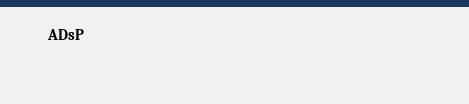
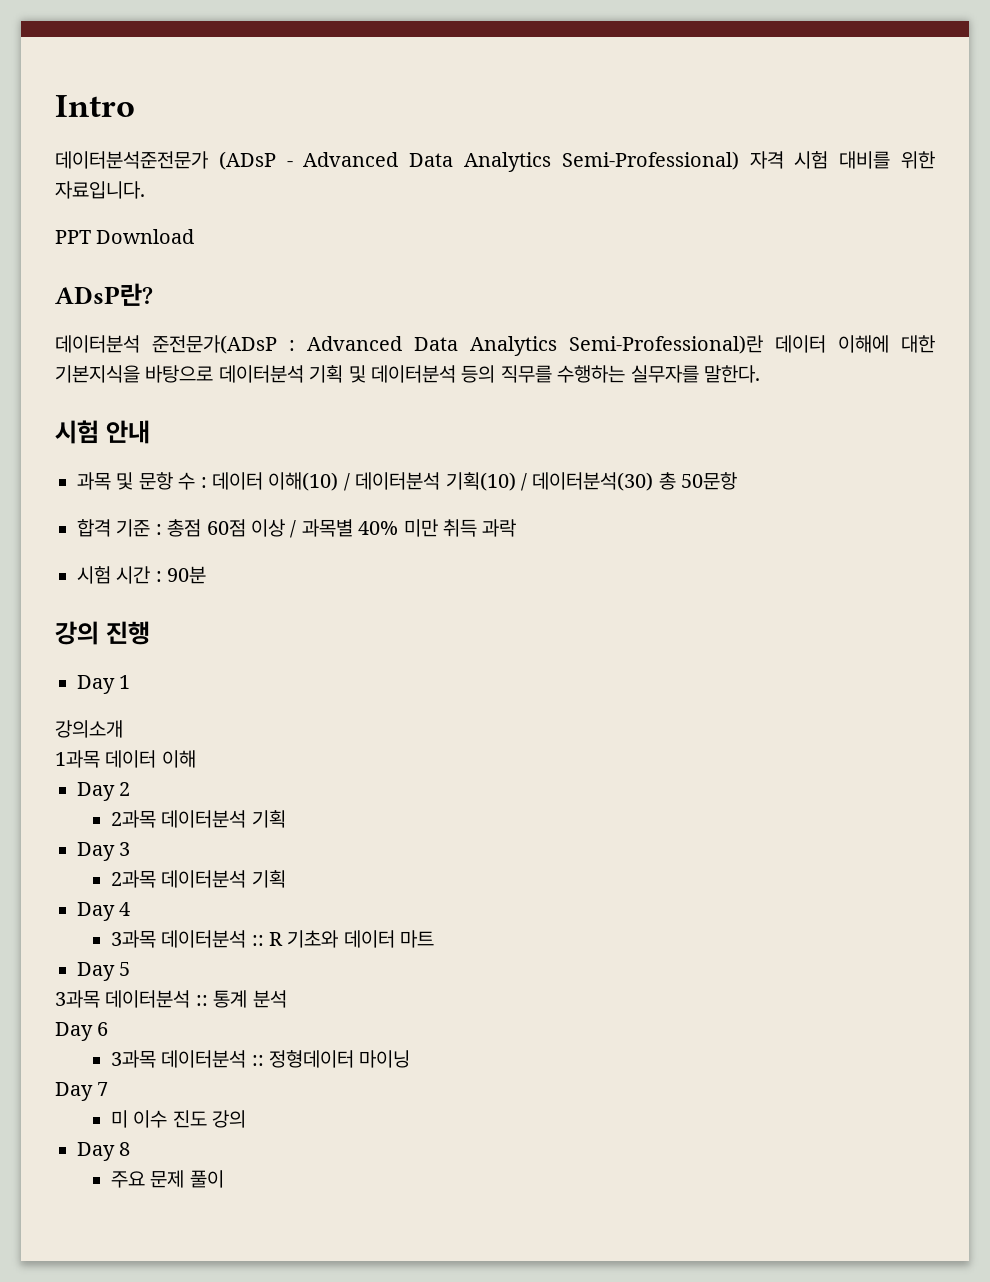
[47,29,84,40] ADsP -> [55,95,135,117] [55,151,935,172] [55,181,145,199] [55,229,195,244] [55,283,153,306] [55,335,935,356] [55,365,760,383] [55,420,150,444] [77,472,738,491] [77,519,517,538] [77,566,207,584] [55,621,150,645] [77,675,131,694] [55,720,123,738] [55,750,196,768] [77,782,131,801] [110,810,286,828] [77,842,131,861] [110,870,286,888] [77,902,131,921] [110,930,435,948] [77,962,131,981] [55,990,287,1008] [55,1022,109,1041] [110,1050,411,1068] [55,1082,109,1101] [110,1110,246,1128] [77,1142,131,1161] [110,1170,224,1188] Intro // 데이터분석준전문가 (ADsP - Advanced Data Analytics Semi-Professional) 자격 시험 대비를 위한 자료입니다. // PPT Download // ADsP란? // 데이터분석 준전문가(ADsP : Advanced Data Analytics Semi-Professional)란 데이터 이해에 대한 기본지식을 바탕으로 데이터분석 기획 및 데이터분석 등의 직무를 수행하는 실무자를 말한다. // 시험 안내 // 과목 및 문항 수 : 데이터 이해(10) / 데이터분석 기획(10) / 데이터분석(30) 총 50문항 // 합격 기준 : 총점 60점 이상 / 과목별 40% 미만 취득 과락 // 시험 시간 : 90분 // 강의 진행 // Day 1 // 강의소개 // 1과목 데이터 이해 // Day 2 // 2과목 데이터분석 기획 // Day 3 // 2과목 데이터분석 기획 // Day 4 // 3과목 데이터분석 :: R 기초와 데이터 마트 // Day 5 // 3과목 데이터분석 :: 통계 분석 // Day 6 // 3과목 데이터분석 :: 정형데이터 마이닝 // Day 7 // 미 이수 진도 강의 // Day 8 // 주요 문제 풀이

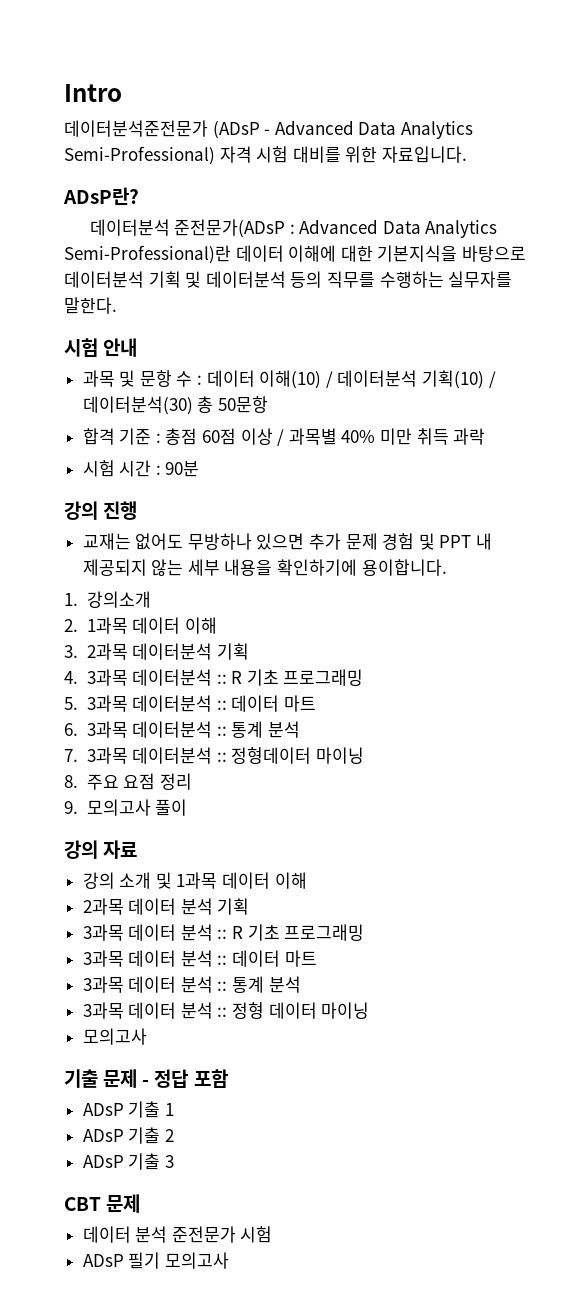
[55,229,195,244] // PPT Download -> (467, 154) none
[77,675,131,694] Day 1 // -> [82,533,493,550] [82,559,447,576] [64,593,78,606] 교재는 없어도 무방하나 있으면 추가 문제 경험 및 PPT 내 제공되지 않는 세부 내용을 확인하기에 용이합니다. // 1.
[55,750,196,768] [77,782,131,801] [110,810,286,828] [77,842,131,861] [110,870,286,888] [77,902,131,921] [110,930,435,948] [77,962,131,981] 1과목 데이터 이해 // Day 2 // 2과목 데이터분석 기획 // Day 3 // 2과목 데이터분석 기획 // Day 4 // 3과목 데이터분석 :: R 기초와 데이터 마트 // Day 5 // -> [64,617,217,634] [64,643,249,660] [64,669,364,686] [64,695,316,712] [64,723,78,736] 2. 1과목 데이터 이해 // 3. 2과목 데이터분석 기획 // 4. 3과목 데이터분석 :: R 기초 프로그래밍 // 5. 3과목 데이터분석 :: 데이터 마트 // 6.
[55,1022,109,1041] Day 6 // -> [64,749,78,762] 7.
[55,1082,109,1101] [110,1110,246,1128] [77,1142,131,1161] [110,1170,224,1188] Day 7 // 미 이수 진도 강의 // Day 8 // 주요 문제 풀이 -> [64,773,192,790] [64,799,188,816] [64,840,138,859] [82,872,307,889] [82,898,250,915] [82,924,365,941] [82,950,317,967] [82,976,301,993] [82,1002,370,1019] [82,1028,147,1045] [64,1069,228,1088] [82,1101,174,1118] [82,1127,174,1144] [82,1153,174,1170] [64,1194,141,1213] [82,1226,273,1243] [82,1252,229,1269] 8. 주요 요점 정리 // 9. 모의고사 풀이 // 강의 자료 // 강의 소개 및 1과목 데이터 이해 // 2과목 데이터 분석 기획 // 3과목 데이터 분석 :: R 기초 프로그래밍 // 3과목 데이터 분석 :: 데이터 마트 // 3과목 데이터 분석 :: 통계 분석 // 3과목 데이터 분석 :: 정형 데이터 마이닝 // 모의고사 // 기출 문제 - 정답 포함 // ADsP 기출 1 // ADsP 기출 2 // ADsP 기출 3 // CBT 문제 // 데이터 분석 준전문가 시험 // ADsP 필기 모의고사

